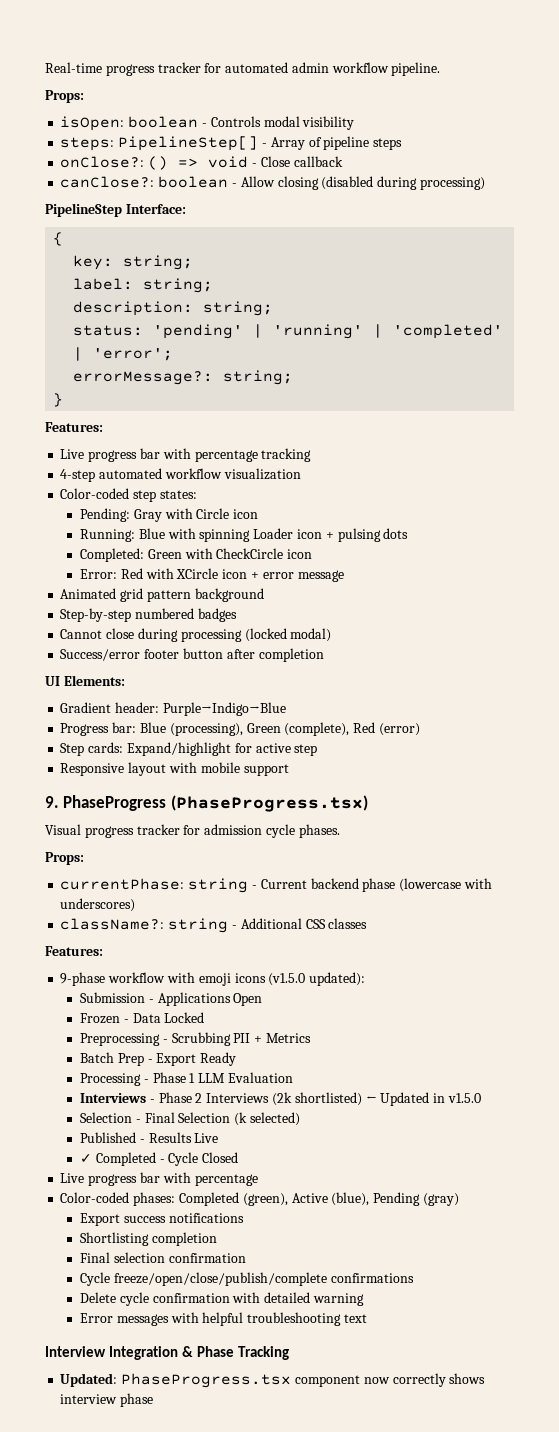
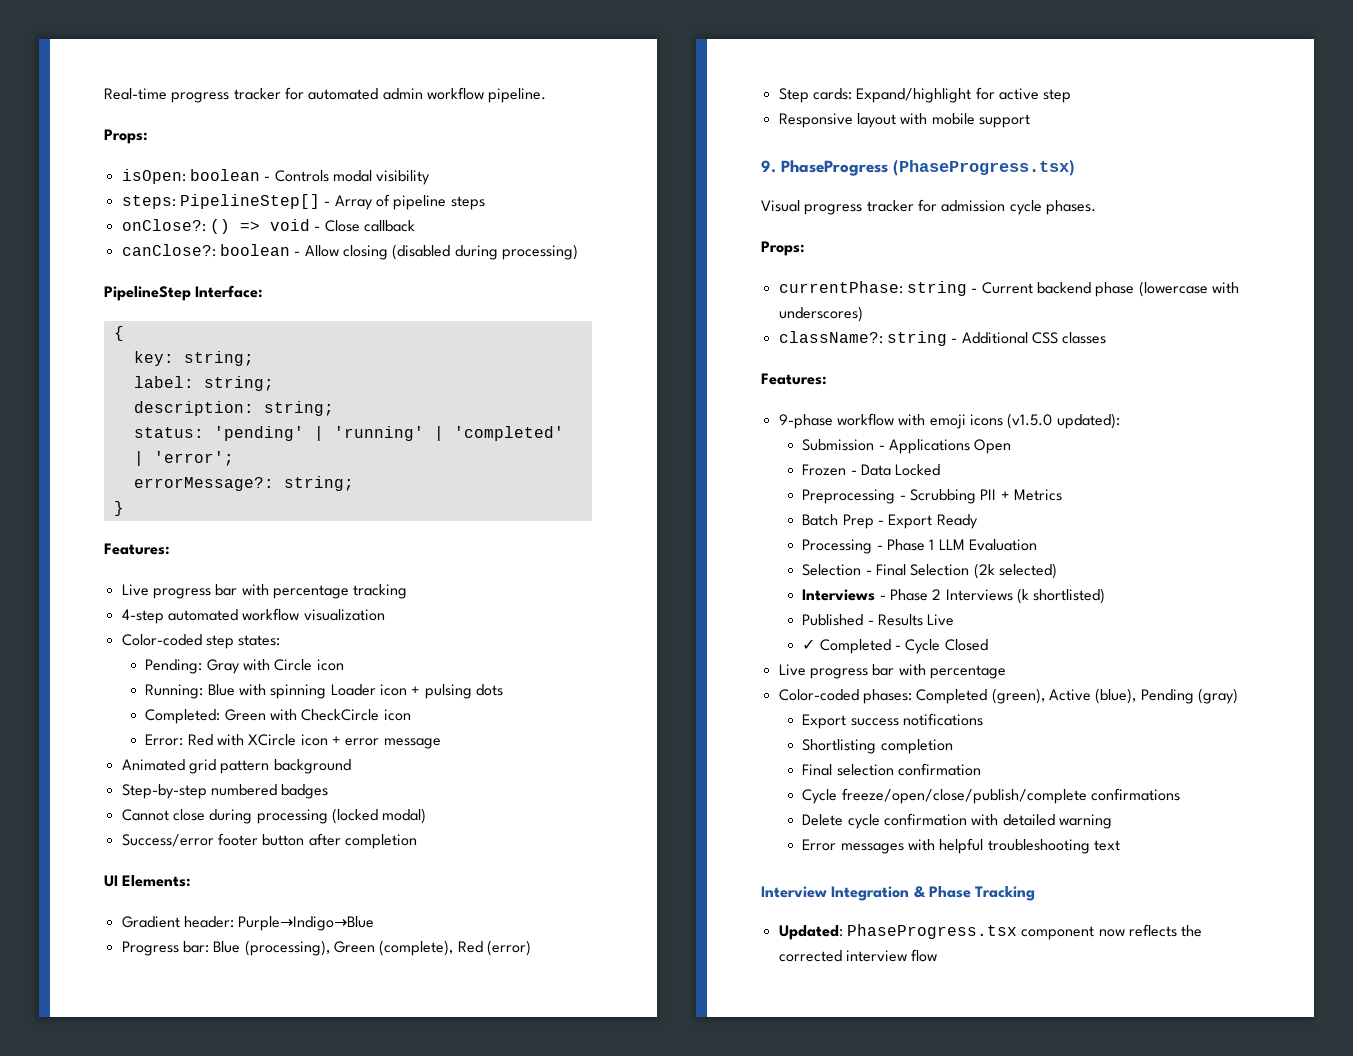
(293, 1077) none -> [802,563,1058,579] // Selection - Final Selection (2k selected)
[271,1092,292,1106] (2k -> [1017,588,1030,604] (k
[365,1092,481,1106] [80,1112,300,1126] ← Updated in v1.5.0 // Selection - Final Selection (k selected) -> (1106, 596) none
[392,1373,486,1387] [60,1393,154,1407] correctly shows interview phase -> [1128,924,1203,937] [778,949,938,962] reflects the corrected interview flow

